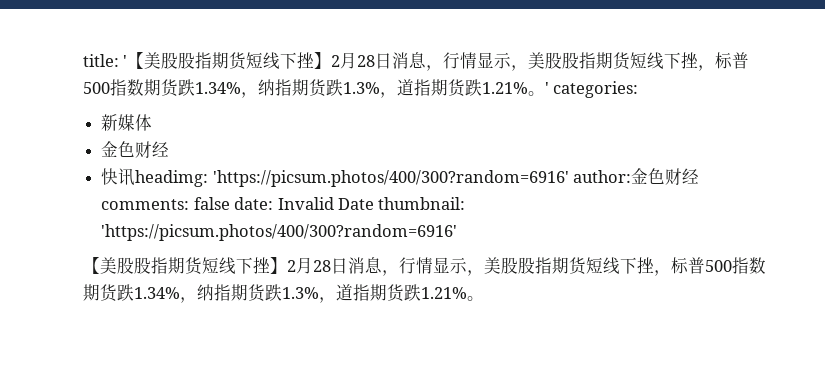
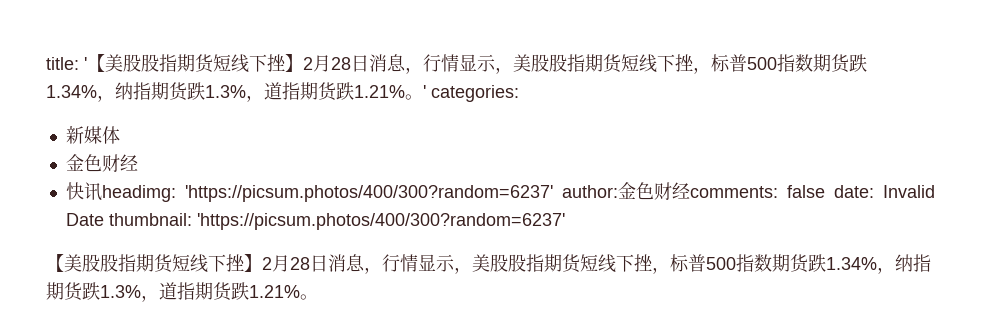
[212,170,569,187] 'https://picsum.photos/400/300?random=6916' -> [184,185,553,202] 'https://picsum.photos/400/300?random=6237'
[101,224,458,241] 'https://picsum.photos/400/300?random=6916' -> [196,213,565,230] 'https://picsum.photos/400/300?random=6237'

